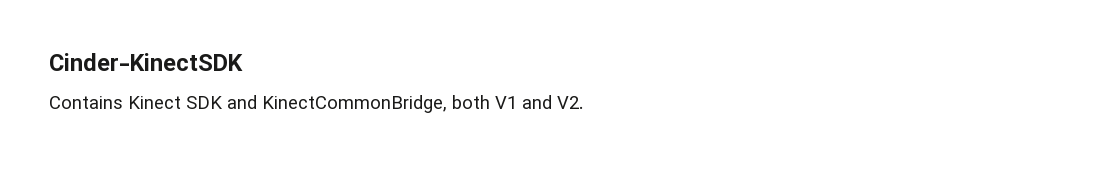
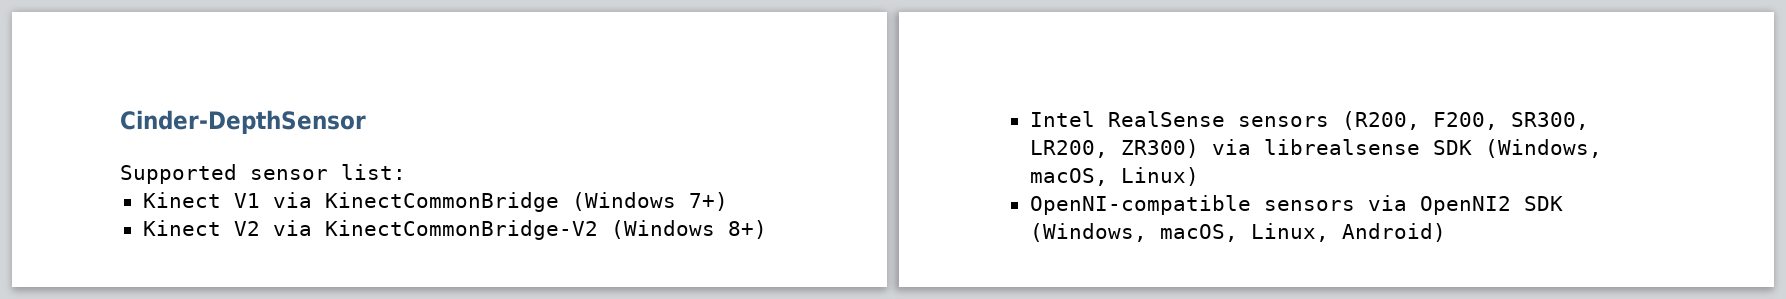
[49,53,243,71] [49,95,583,113] Cinder-KinectSDK // Contains Kinect SDK and KinectCommonBridge, both V1 and V2. -> [120,110,366,134] [120,164,406,184] [142,192,728,212] [142,220,767,240] [1029,111,1589,130] [1029,139,1602,158] [1029,167,1199,186] [1029,195,1563,215] [1029,223,1446,242] Cinder-DepthSensor // Supported sensor list: // Kinect V1 via KinectCommonBridge (Windows 7+) // Kinect V2 via KinectCommonBridge-V2 (Windows 8+) // Intel RealSense sensors (R200, F200, SR300, LR200, ZR300) via librealsense SDK (Windows, macOS, Linux) // OpenNI-compatible sensors via OpenNI2 SDK (Windows, macOS, Linux, Android)

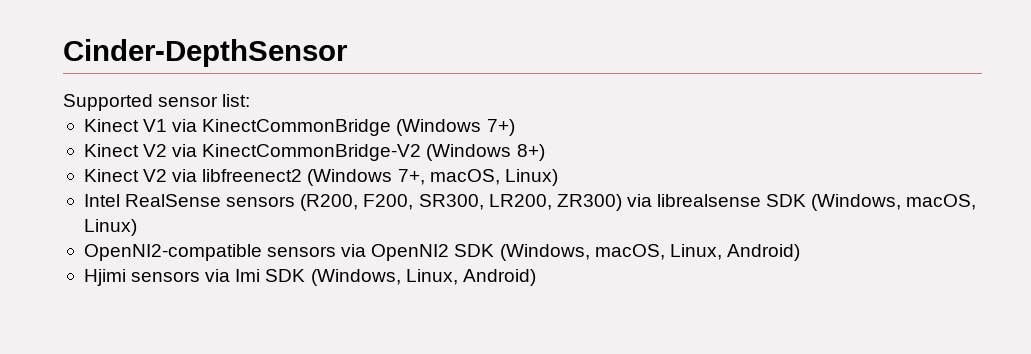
(767, 229) none -> [83,169,558,186] // Kinect V2 via libfreenect2 (Windows 7+, macOS, Linux)
[1029,195,1251,215] OpenNI-compatible -> [83,244,262,261] OpenNI2-compatible
(1446, 232) none -> [83,269,536,286] // Hjimi sensors via Imi SDK (Windows, Linux, Android)

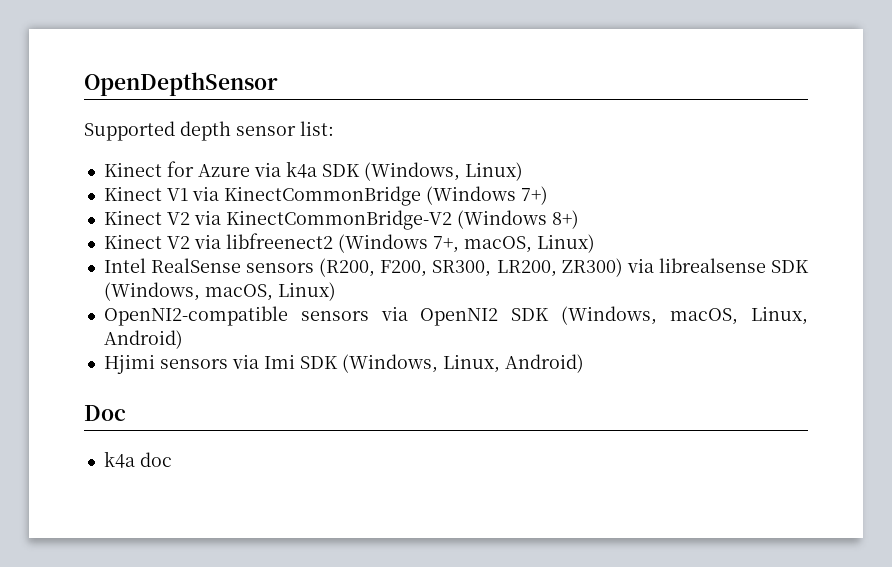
[63,39,348,67] Cinder-DepthSensor -> [84,72,278,96] OpenDepthSensor
(153, 102) none -> [180,121,231,141] depth
(251, 100) none -> [103,161,523,181] // Kinect for Azure via k4a SDK (Windows, Linux)
(536, 277) none -> [84,405,126,421] [103,451,172,468] // Doc // k4a doc

